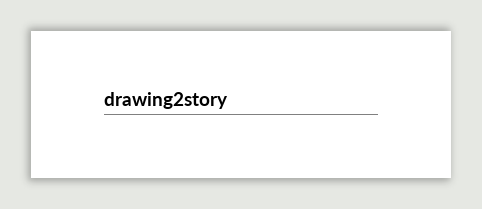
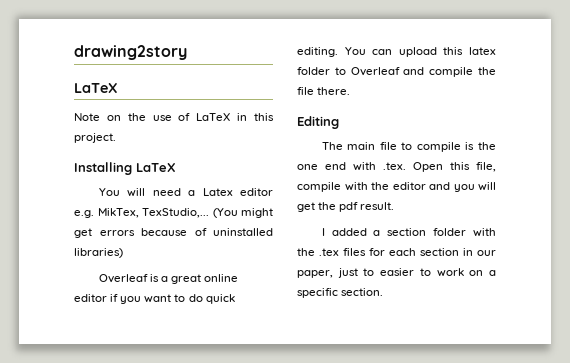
(228, 100) none -> [74,83,118,93] [74,113,274,121] [74,133,116,143] [74,162,176,175] [98,188,273,197] [74,208,273,218] [74,228,273,238] [74,248,123,258] [98,274,239,284] [74,294,235,304] [297,47,496,57] [297,67,496,77] [297,87,351,95] [297,116,339,129] [321,142,496,152] [297,162,496,172] [297,182,496,192] [297,202,395,212] [321,228,496,237] [297,248,496,256] [297,268,496,278] [297,288,384,298] // LaTeX // Note on the use of LaTeX in this project. // Installing LaTeX // You will need a Latex editor e.g. MikTex, TexStudio,... (You might get errors because of uninstalled libraries) // Overleaf is a great online editor if you want to do quick editing. You can upload this latex folder to Overleaf and compile the file there. // Editing // The main file to compile is the one end with .tex. Open this file, compile with the editor and you will get the pdf result. // I added a section folder with the .tex files for each section in our paper, just to easier to work on a specific section.

